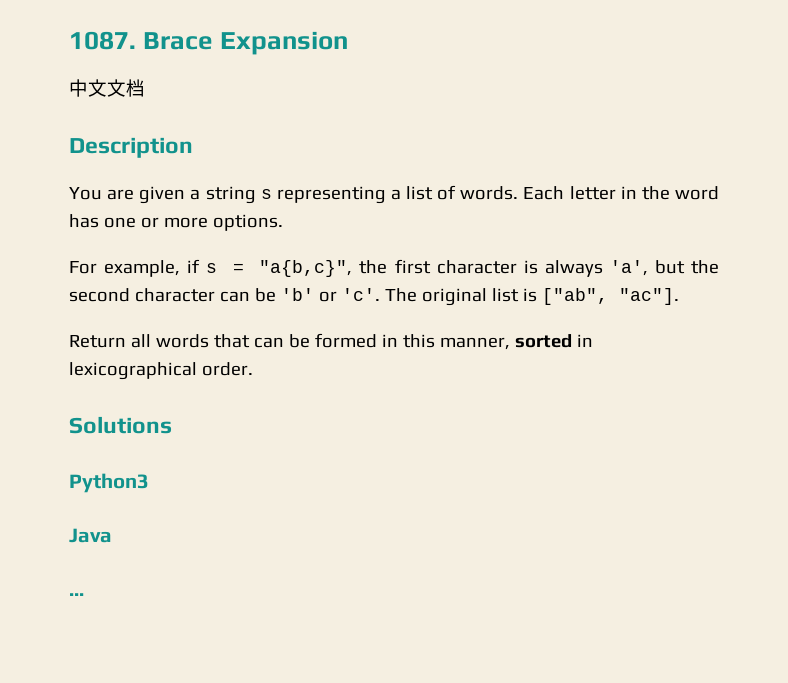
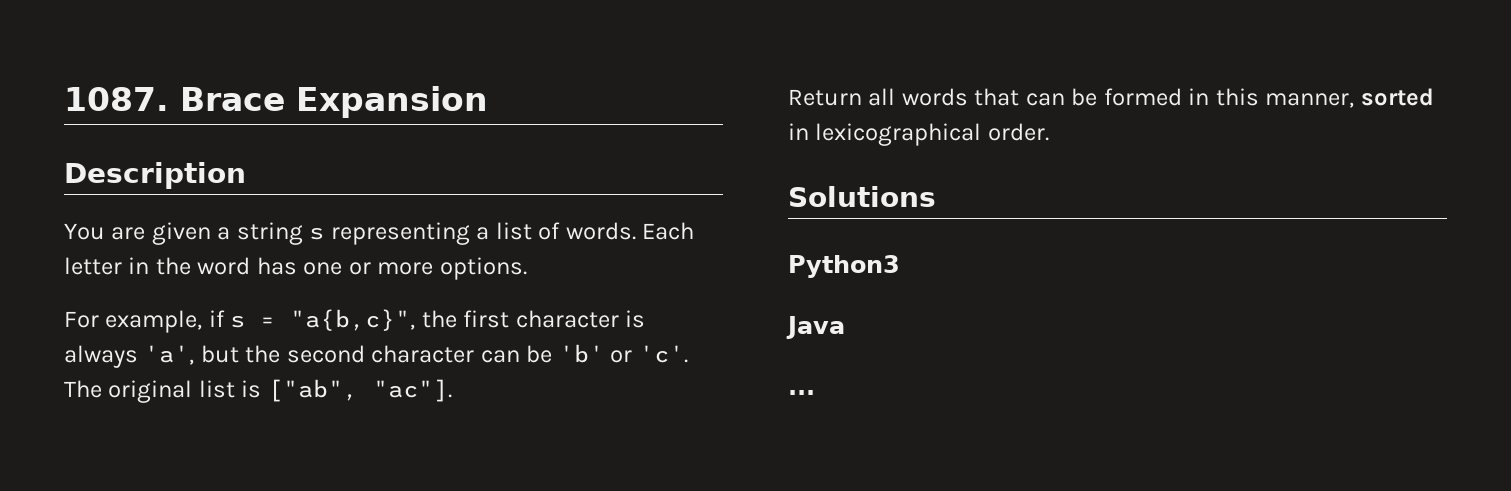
[69,79,145,97] // 中文文档 -> (488, 102) none

